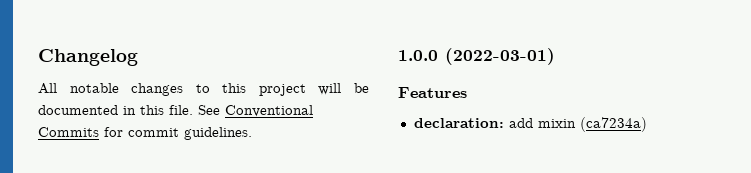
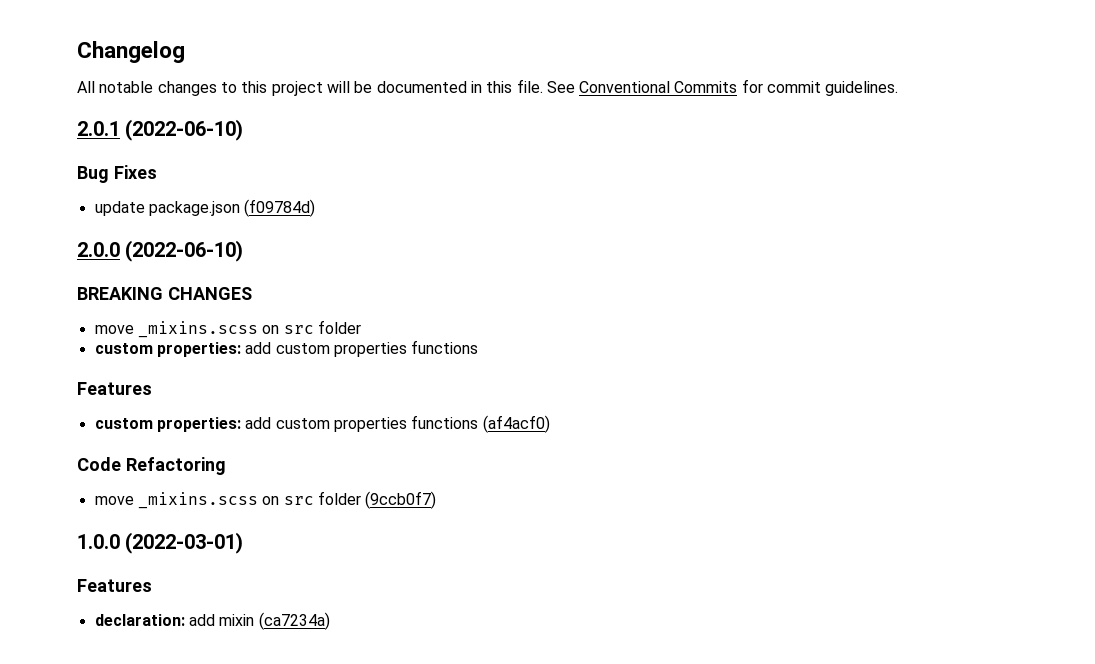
(252, 133) none -> [77,119,244,141] [77,165,157,183] [94,199,316,217] [77,240,244,262] [77,287,252,300] [94,320,361,338] [94,340,479,357] [77,382,152,395] [94,415,550,433] [77,457,226,475] [94,491,437,509] // 2.0.1 (2022-06-10) // Bug Fixes // update package.json (f09784d) // 2.0.0 (2022-06-10) // BREAKING CHANGES // move _mixins.scss on src folder // custom properties: add custom properties functions // Features // custom properties: add custom properties functions (af4acf0) // Code Refactoring // move _mixins.scss on src folder (9ccb0f7)

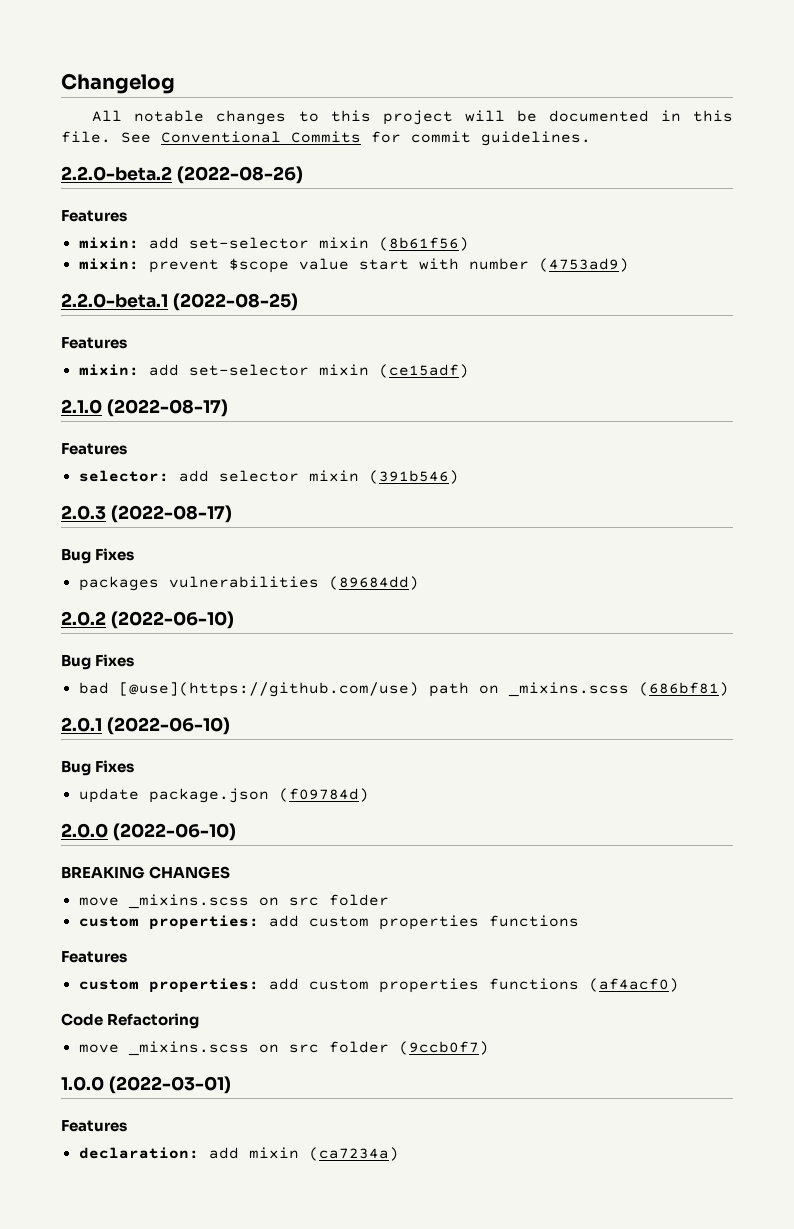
(899, 88) none -> [61,166,303,184] [61,210,127,222] [78,237,469,251] [78,258,629,273] [61,293,298,311] [61,337,127,349] [78,364,469,378] [61,399,228,417] [61,443,127,455] [78,470,459,484] [61,505,232,523] [61,548,135,564] [78,576,419,591] [61,611,234,629] [61,654,135,670] [78,682,729,697] // 2.2.0-beta.2 (2022-08-26) // Features // mixin: add set-selector mixin (8b61f56) // mixin: prevent $scope value start with number (4753ad9) // 2.2.0-beta.1 (2022-08-25) // Features // mixin: add set-selector mixin (ce15adf) // 2.1.0 (2022-08-17) // Features // selector: add selector mixin (391b546) // 2.0.3 (2022-08-17) // Bug Fixes // packages vulnerabilities (89684dd) // 2.0.2 (2022-06-10) // Bug Fixes // bad [@use](https://github.com/use) path on _mixins.scss (686bf81)

